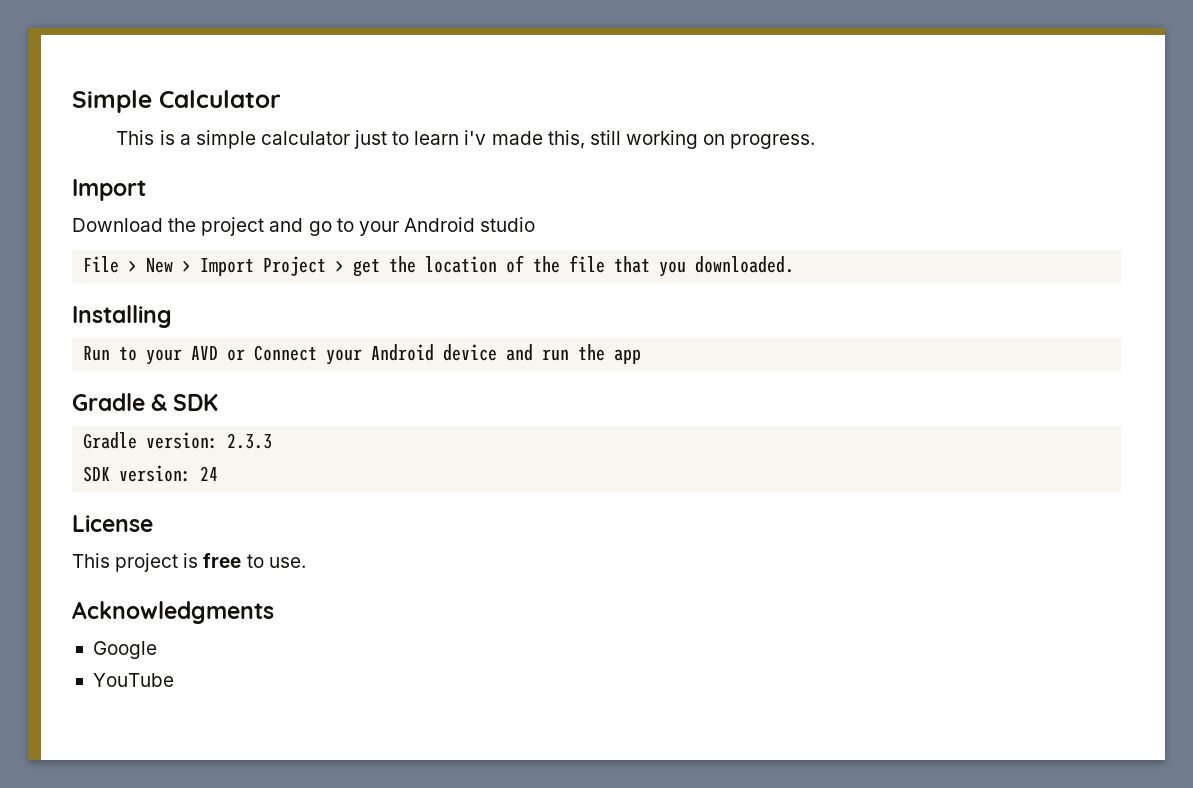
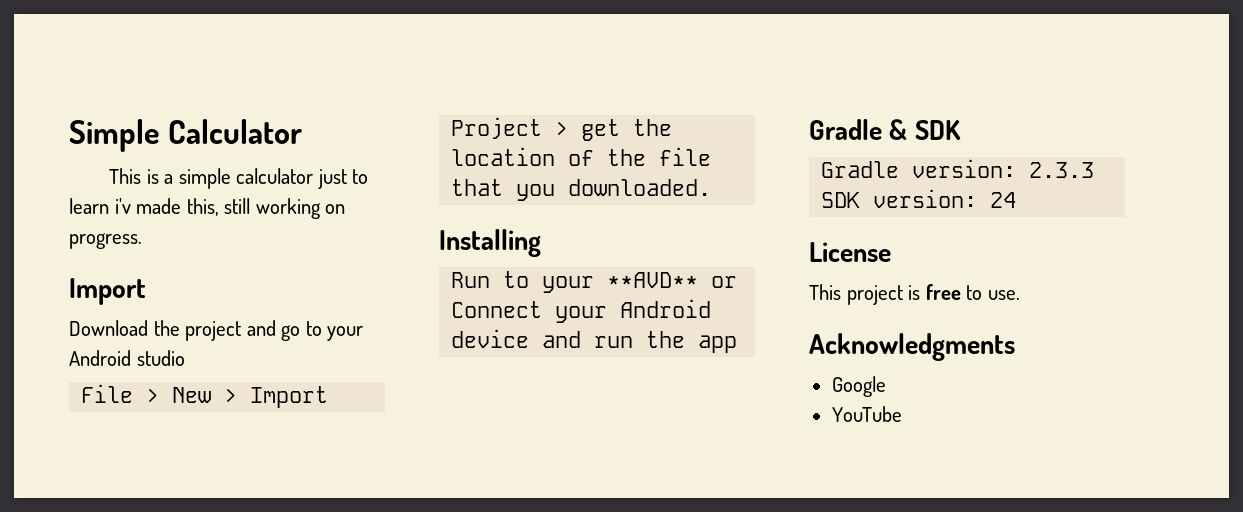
[191,346,219,360] AVD -> [607,272,699,288] **AVD**

